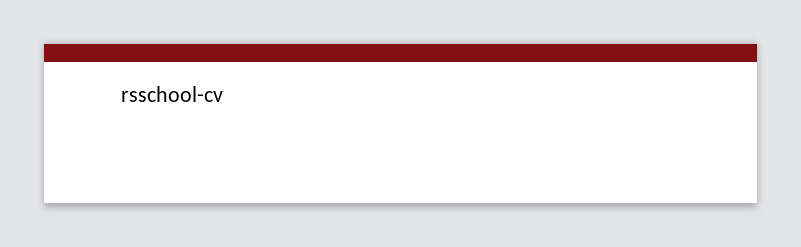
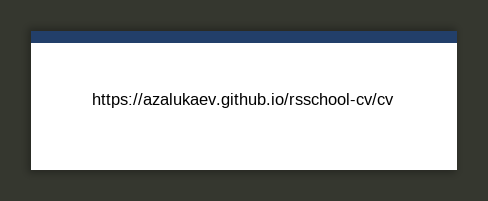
[121,86,223,102] rsschool-cv -> [92,93,394,108] https://azalukaev.github.io/rsschool-cv/cv

